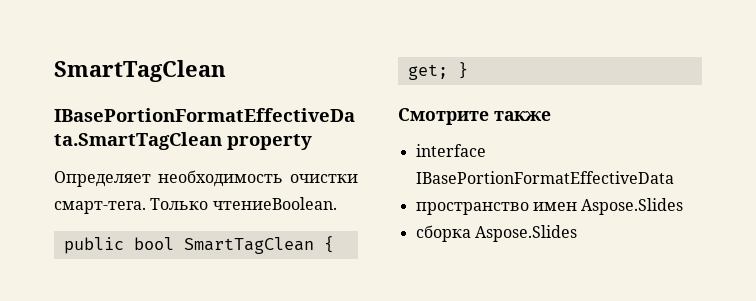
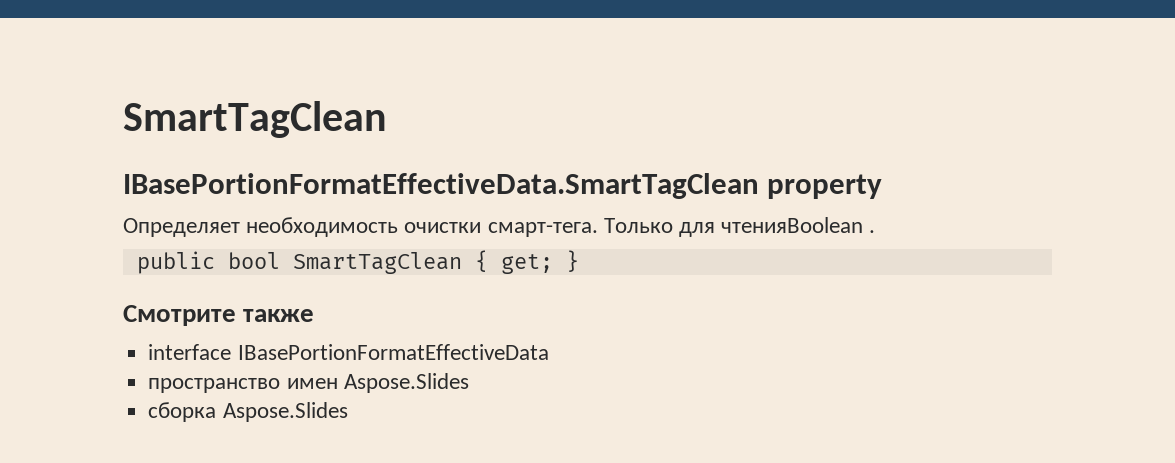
[212,197,337,210] чтениеBoolean. -> [679,217,876,237] для чтенияBoolean .

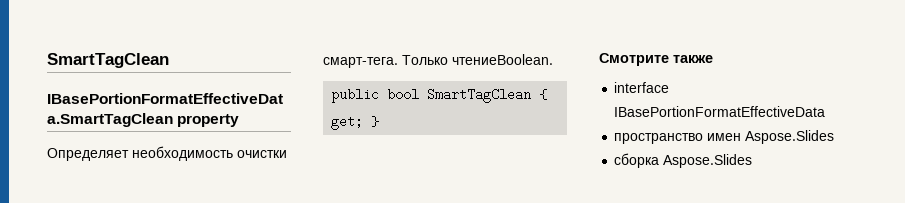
[679,217,876,237] для чтенияBoolean . -> [452,54,553,65] чтениеBoolean.

